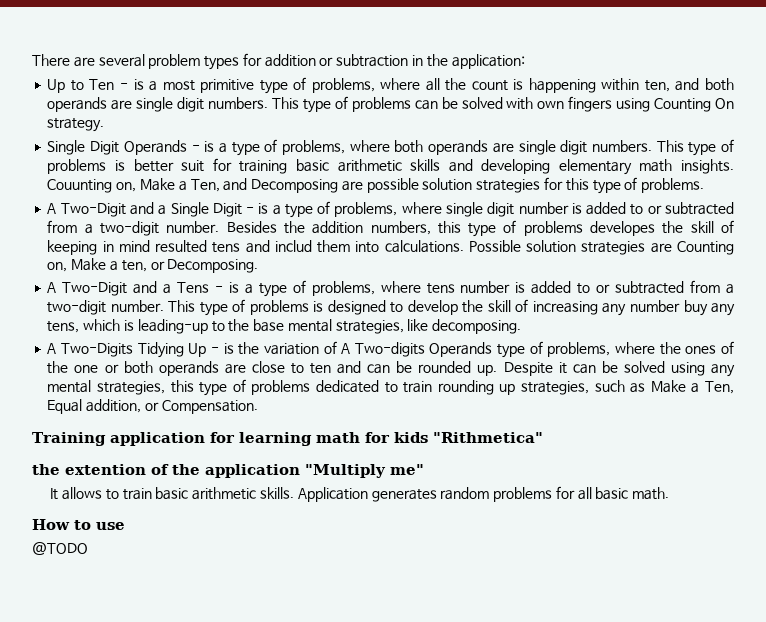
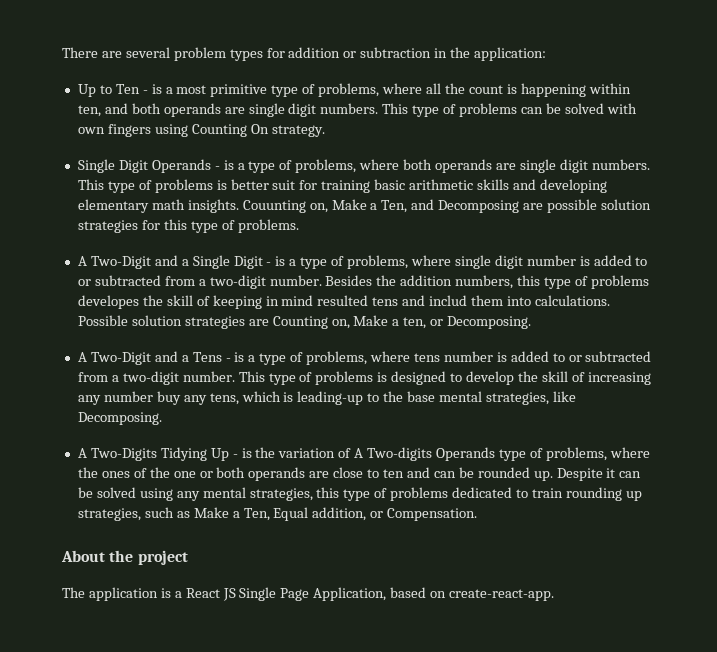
[432,319,522,334] decomposing. -> [77,412,162,425] Decomposing.
[32,432,543,446] [32,464,424,478] [50,486,670,502] [32,519,125,530] [32,542,88,555] Training application for learning math for kids "Rithmetica" // the extention of the application "Multiply me" // It allows to train basic arithmetic skills. Application generates random problems for all basic math. // How to use // @TODO -> [61,550,188,565] [62,587,555,601] About the project // The application is a React JS Single Page Application, based on create-react-app.

